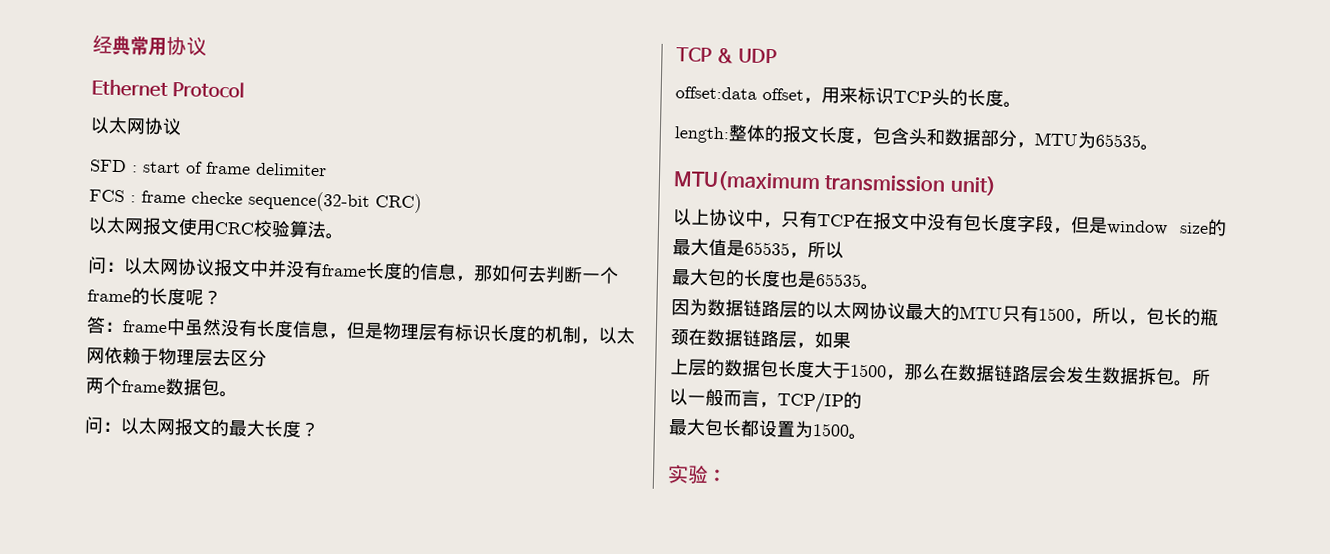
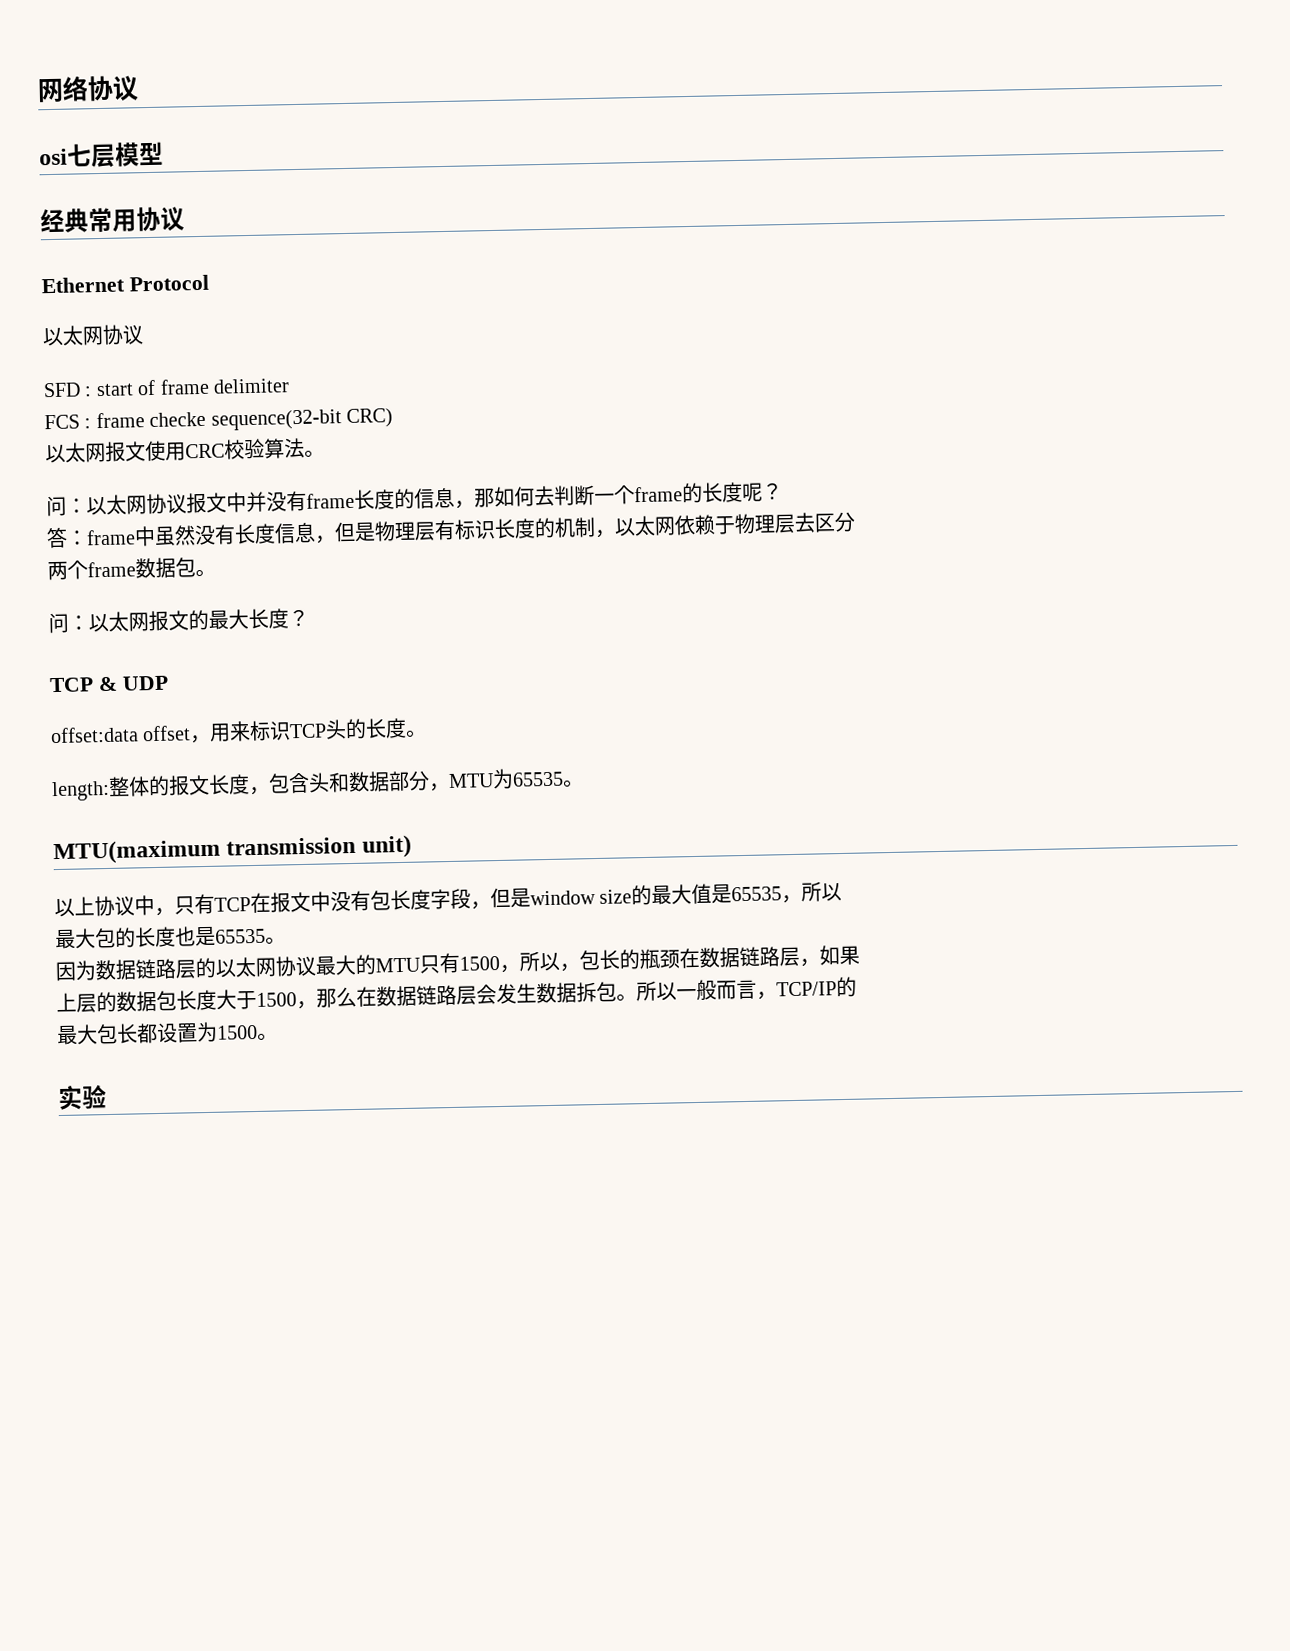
(92, 44) none -> [37,75,139,103] [39,141,164,169] 网络协议 // osi七层模型 //
[707,468,727,483] ： -> (107, 1097) none

